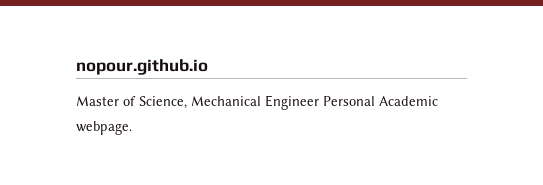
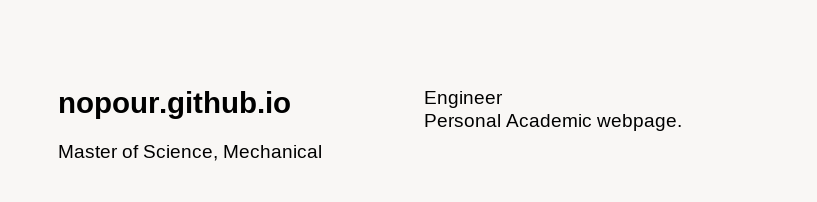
(319, 102) none -> (503, 99) //

